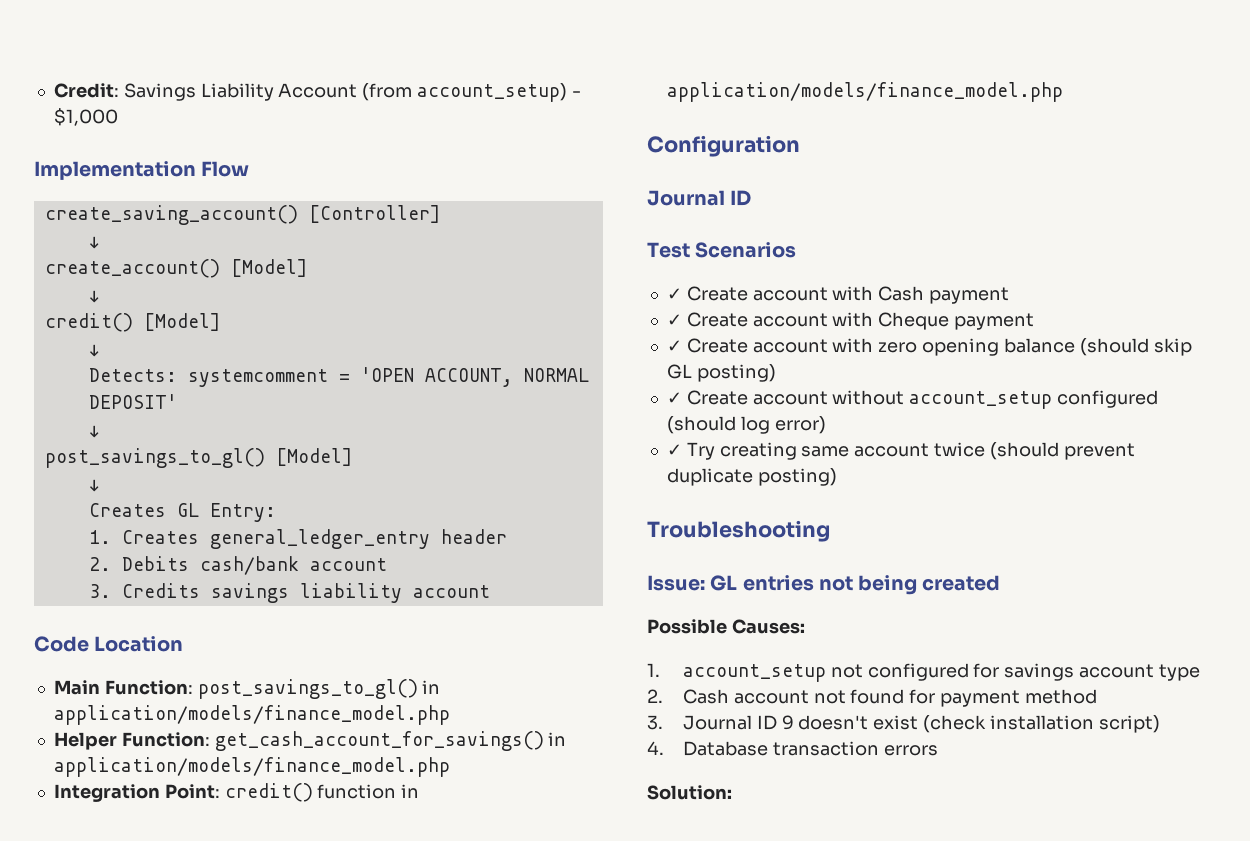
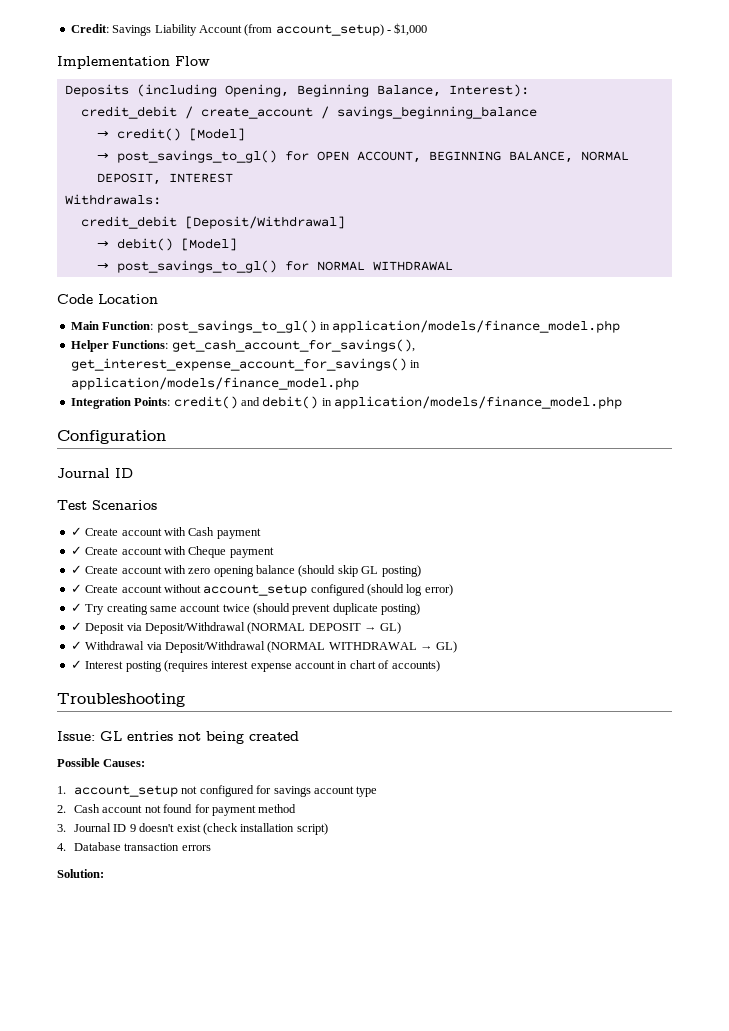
[44,205,440,225] [88,236,100,249] [44,259,307,278] [88,290,100,303] [44,313,220,332] [88,344,100,357] [88,367,589,387] [88,394,177,409] [88,425,100,438] [44,448,352,468] [88,479,100,492] [88,503,276,522] [88,529,507,549] [88,556,387,575] [88,583,490,603] create_saving_account() [Controller] // ↓ // create_account() [Model] // ↓ // credit() [Model] // ↓ // Detects: systemcomment = 'OPEN ACCOUNT, NORMAL DEPOSIT' // ↓ // post_savings_to_gl() [Model] // ↓ // Creates GL Entry: // 1. Creates general_ledger_entry header // 2. Debits cash/bank account // 3. Credits savings liability account -> [64,84,529,97] [80,106,537,119] [96,128,245,141] [96,150,629,163] [96,173,233,185] [64,194,161,205] [80,216,345,229] [96,238,237,251] [96,260,453,273] Deposits (including Opening, Beginning Balance, Interest): // credit_debit / create_account / savings_beginning_balance // → credit() [Model] // → post_savings_to_gl() for OPEN ACCOUNT, BEGINNING BALANCE, NORMAL DEPOSIT, INTEREST // Withdrawals: // credit_debit [Deposit/Withdrawal] // → debit() [Model] // → post_savings_to_gl() for NORMAL WITHDRAWAL
[121,731,544,751] Function: get_cash_account_for_savings() -> [112,339,415,352] [70,358,407,371] Functions: get_cash_account_for_savings(), get_interest_expense_account_for_savings()
[164,783,397,802] Point: credit() function -> [134,396,319,409] Points: credit() and debit()
(837, 477) none -> [70,622,402,634] [70,641,458,653] [70,660,440,672] // ✓ Deposit via Deposit/Withdrawal (NORMAL DEPOSIT → GL) // ✓ Withdrawal via Deposit/Withdrawal (NORMAL WITHDRAWAL → GL) // ✓ Interest posting (requires interest expense account in chart of accounts)

